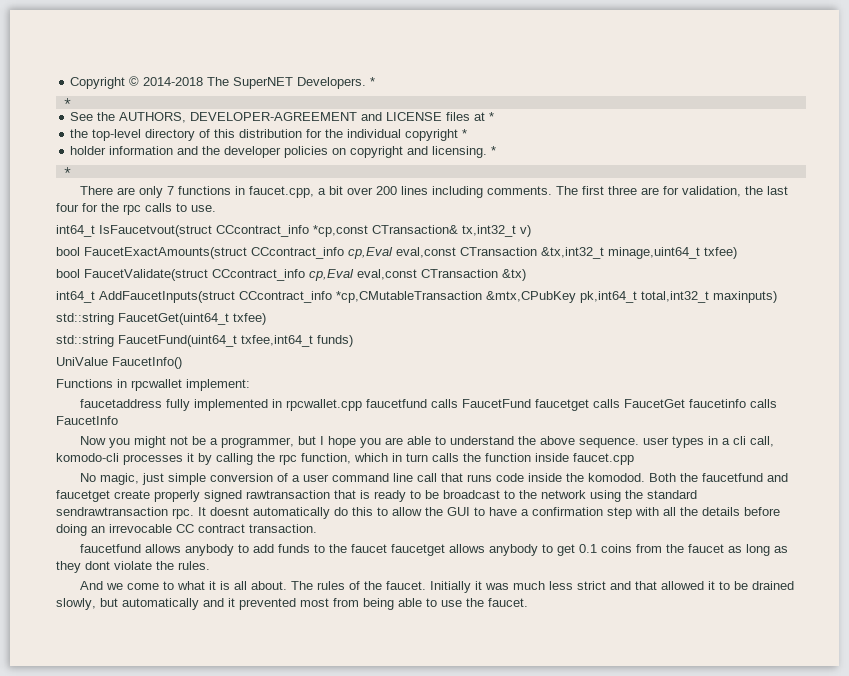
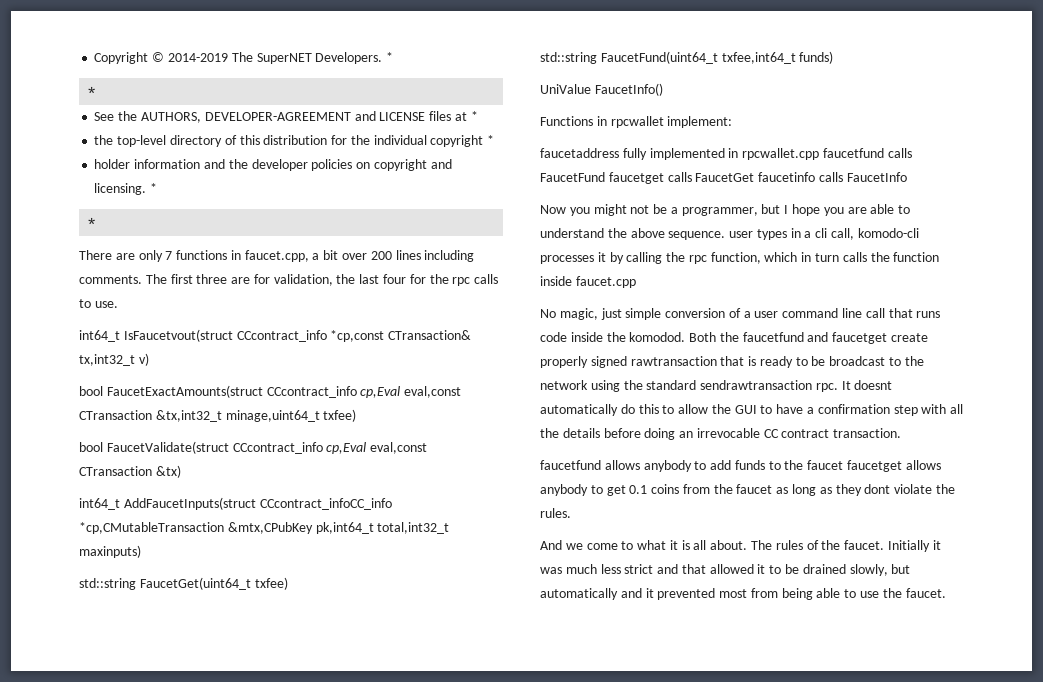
[143,77,204,86] 2014-2018 -> [167,53,228,62] 2014-2019
[239,291,332,303] CCcontract_info -> [259,498,392,510] CCcontract_infoCC_info

